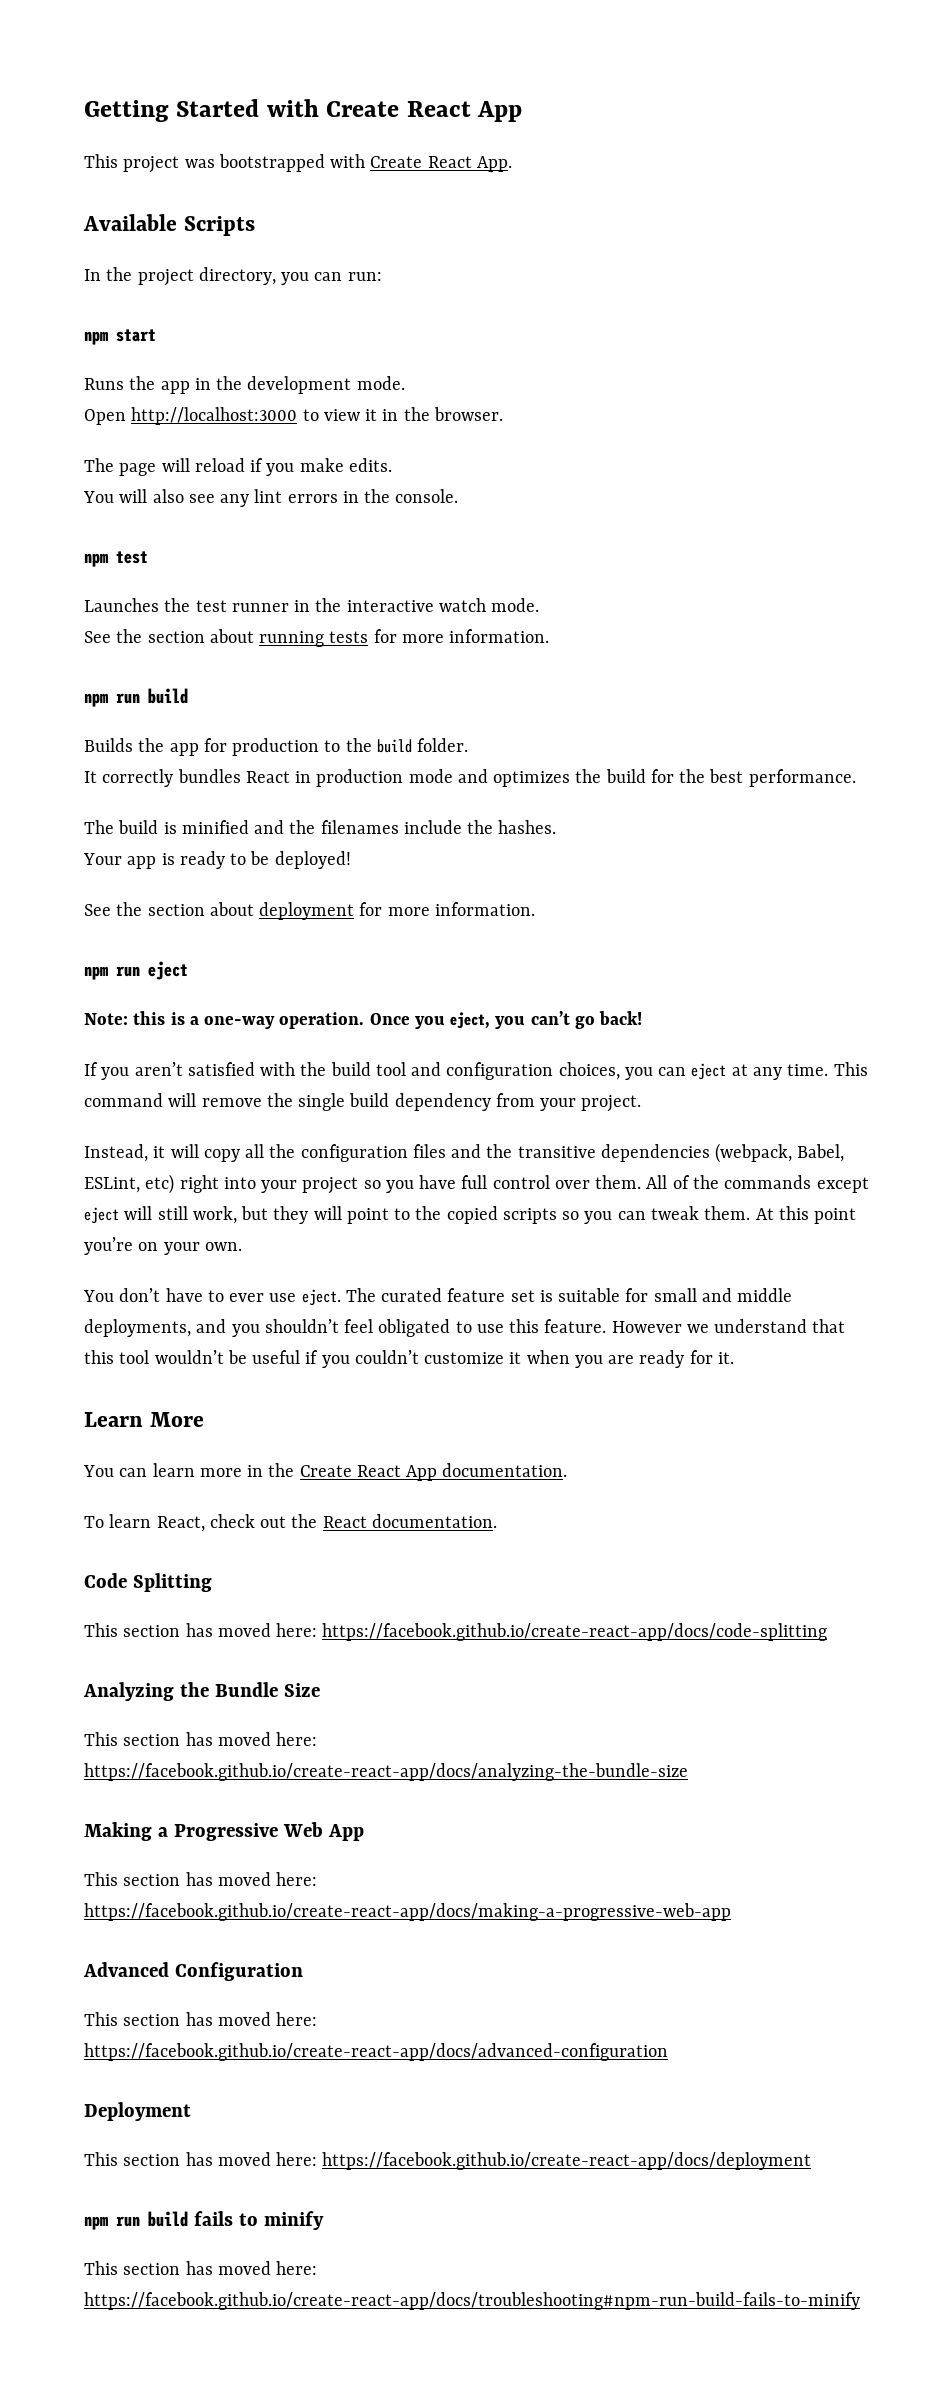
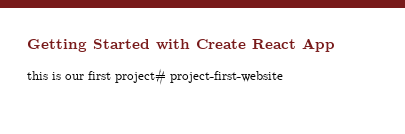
[84,154,512,173] [83,214,255,236] [84,267,382,286] [84,329,156,345] [84,376,405,394] [84,407,503,425] [84,458,392,476] [83,489,459,507] [84,551,148,567] [84,598,540,612] [84,629,550,647] [84,688,188,707] [84,738,469,756] [84,769,856,787] [84,820,557,834] [83,851,351,869] [84,902,535,920] [84,961,188,980] [84,1011,643,1029] [84,1062,868,1080] [84,1093,642,1112] [84,1143,845,1163] [84,1174,869,1194] [84,1206,857,1224] [84,1237,242,1255] [83,1288,793,1306] [84,1319,846,1337] [84,1350,734,1368] [84,1412,204,1427] [83,1463,568,1481] [84,1514,497,1532] [84,1573,212,1592] [84,1623,828,1641] [83,1682,320,1701] [84,1732,318,1746] [84,1763,688,1781] [84,1822,364,1841] [84,1872,318,1886] [84,1903,731,1921] [83,1962,303,1981] [84,2012,318,2026] [84,2043,668,2061] [84,2102,191,2121] [84,2152,812,2170] [84,2211,324,2230] [84,2261,318,2275] [84,2292,860,2310] This project was bootstrapped with Create React App. // Available Scripts // In the project directory, you can run: // npm start // Runs the app in the development mode. // Open http://localhost:3000 to view it in the browser. // The page will reload if you make edits. // You will also see any lint errors in the console. // npm test // Launches the test runner in the interactive watch mode. // See the section about running tests for more information. // npm run build // Builds the app for production to the build folder. // It correctly bundles React in production mode and optimizes the build for the best performance. // The build is minified and the filenames include the hashes. // Your app is ready to be deployed! // See the section about deployment for more information. // npm run eject // Note: this is a one-way operation. Once you eject, you can’t go back! // If you aren’t satisfied with the build tool and configuration choices, you can eject at any time. This command will remove the single build dependency from your project. // Instead, it will copy all the configuration files and the transitive dependencies (webpack, Babel, ESLint, etc) right into your project so you have full control over them. All of the commands except eject will still work, but they will point to the copied scripts so you can tweak them. At this point you’re on your own. // You don’t have to ever use eject. The curated feature set is suitable for small and middle deployments, and you shouldn’t feel obligated to use this feature. However we understand that this tool wouldn’t be useful if you couldn’t customize it when you are ready for it. // Learn More // You can learn more in the Create React App documentation. // To learn React, check out the React documentation. // Code Splitting // This section has moved here: https://facebook.github.io/create-react-app/docs/code-splitting // Analyzing the Bundle Size // This section has moved here: https://facebook.github.io/create-react-app/docs/analyzing-the-bundle-size // Making a Progressive Web App // This section has moved here: https://facebook.github.io/create-react-app/docs/making-a-progressive-web-app // Advanced Configuration // This section has moved here: https://facebook.github.io/create-react-app/docs/advanced-configuration // Deployment // This section has moved here: https://facebook.github.io/create-react-app/docs/deployment // npm run build fails to minify // This section has moved here: https://facebook.github.io/create-react-app/docs/troubleshooting#npm-run-build-fails-to-minify -> [27,68,283,85] this is our first project# project-first-website

